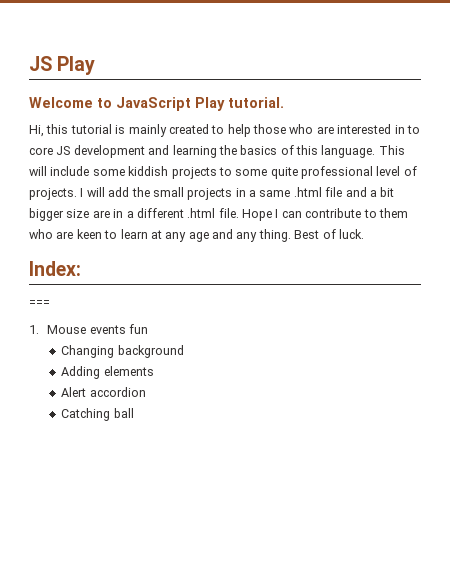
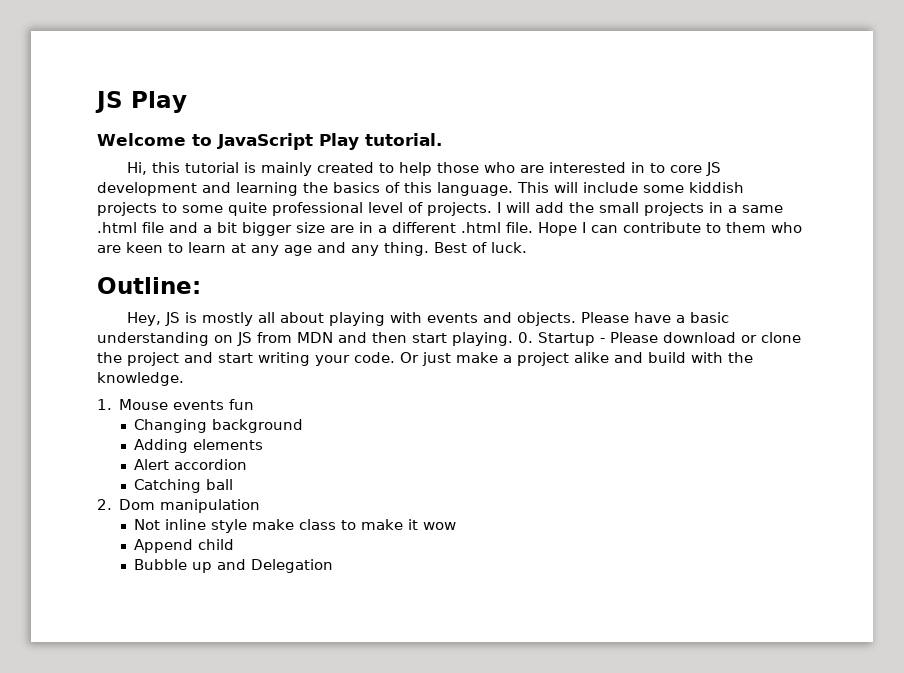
[29,261,81,276] [29,300,50,307] Index: // === -> [97,277,201,294] [127,312,730,326] [97,332,801,346] [97,352,753,366] [97,372,184,386] Outline: // Hey, JS is mostly all about playing with events and objects. Please have a basic understanding on JS from MDN and then start playing. 0. Startup - Please download or clone the project and start writing your code. Or just make a project alike and build with the knowledge.
(134, 413) none -> [97,499,261,513] [134,519,457,533] [134,539,235,553] [134,559,334,573] // 2. Dom manipulation // Not inline style make class to make it wow // Append child // Bubble up and Delegation

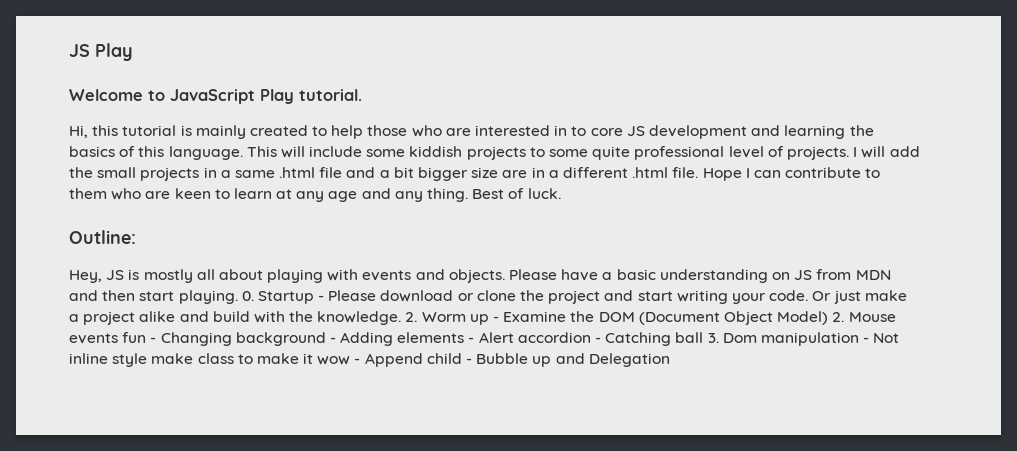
[97,399,112,410] // 1. -> [405,311,845,325] 2. Worm up - Examine the DOM (Document Object Model) 2.
(255, 404) // -> [150,337,157,343] -
(304, 426) // -> [329,337,336,343] -
(264, 444) // -> [468,337,475,343] -
(248, 464) // -> [595,337,602,343] -
[97,499,112,510] // 2. -> [707,333,719,343] 3.
(261, 506) // -> [863,337,870,343] -
(457, 526) // -> [354,358,361,364] -
(235, 544) // -> [466,358,473,364] -

